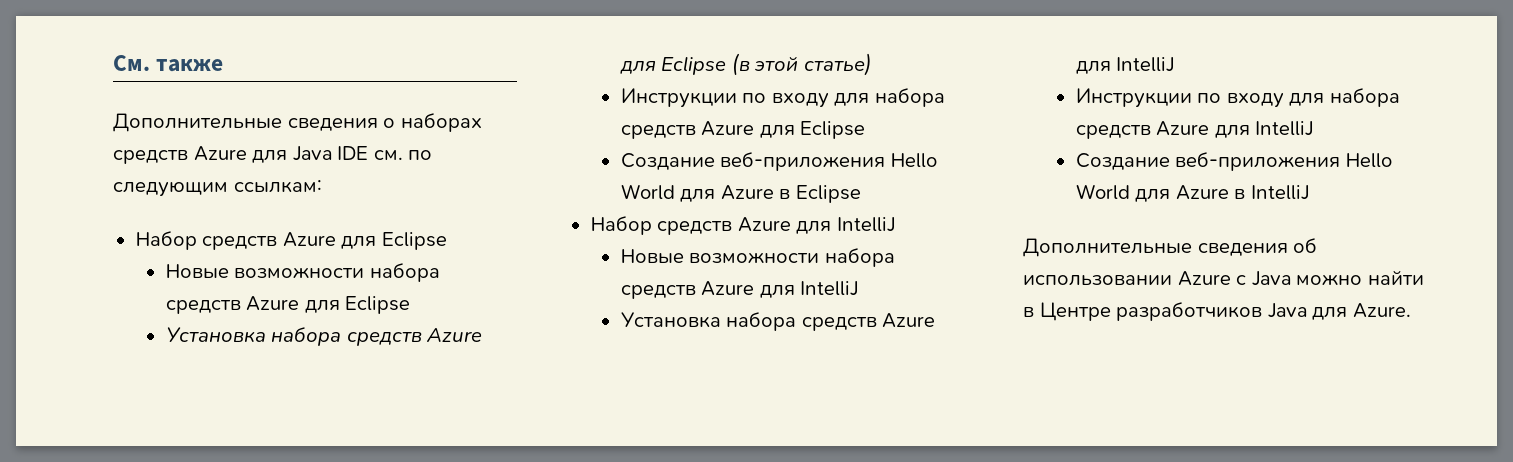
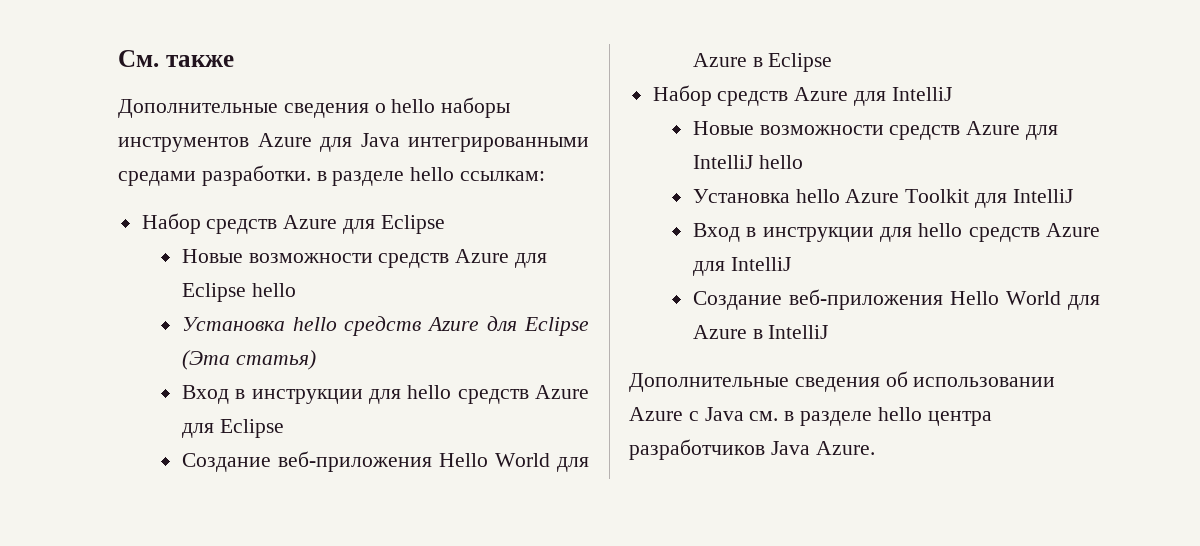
[400,113,482,132] [113,146,433,164] [113,182,228,197] наборах средств Azure для Java IDE см. по следующим -> [391,97,511,118] [118,133,589,152] [118,165,455,186] hello наборы инструментов Azure для Java интегрированными средами разработки. в разделе hello
[369,263,440,282] [165,296,411,314] [165,327,483,346] [619,53,872,76] [620,88,945,108] набора средств Azure для Eclipse // Установка набора средств Azure для Eclipse (в этой статье) // Инструкции по входу для набора -> [378,249,548,268] [181,283,296,302] [181,316,589,336] [181,350,316,370] [181,385,452,404] средств Azure для Eclipse hello // Установка hello средств Azure для Eclipse (Эта статья) // Вход в инструкции для hello
[824,248,895,267] [620,281,859,299] [620,312,936,331] [1075,57,1175,74] [1075,88,1400,108] набора средств Azure для IntelliJ // Установка набора средств Azure для IntelliJ // Инструкции по входу для набора -> [889,121,1059,140] [692,155,803,169] [692,189,1073,208] [692,223,963,242] средств Azure для IntelliJ hello // Установка hello Azure Toolkit для IntelliJ // Вход в инструкции для hello
[1296,270,1424,286] [1023,302,1111,321] можно найти в Центре -> [749,407,992,426] см. в разделе hello центра
[1312,307,1348,320] для -> (810, 448) none

